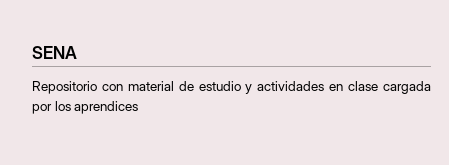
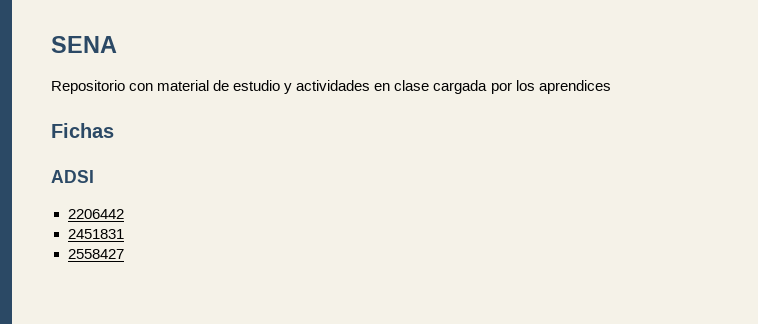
(139, 107) none -> [51,123,114,138] [51,170,94,183] [67,209,124,219] [67,229,124,239] [67,249,124,259] // Fichas // ADSI // 2206442 // 2451831 // 2558427

